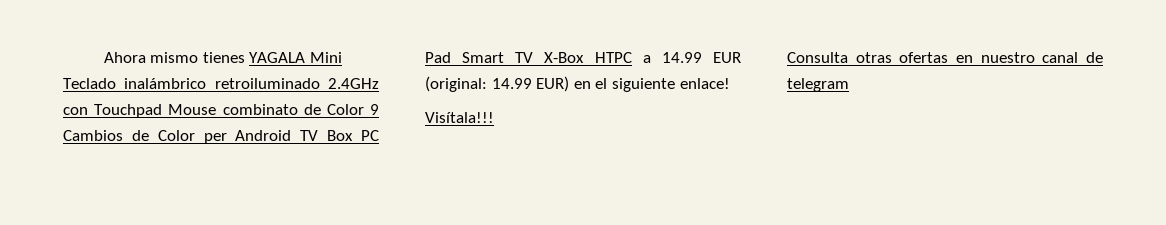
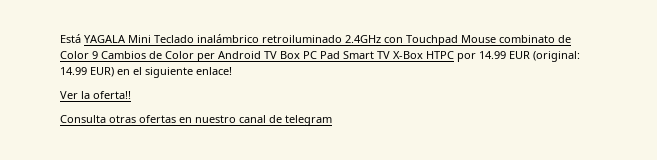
[103,52,245,63] Ahora mismo tienes -> [60,34,81,43] Está
[642,55,651,63] a -> [457,53,476,62] por
[425,112,494,123] Visítala!!! -> [60,91,131,99] Ver la oferta!!

